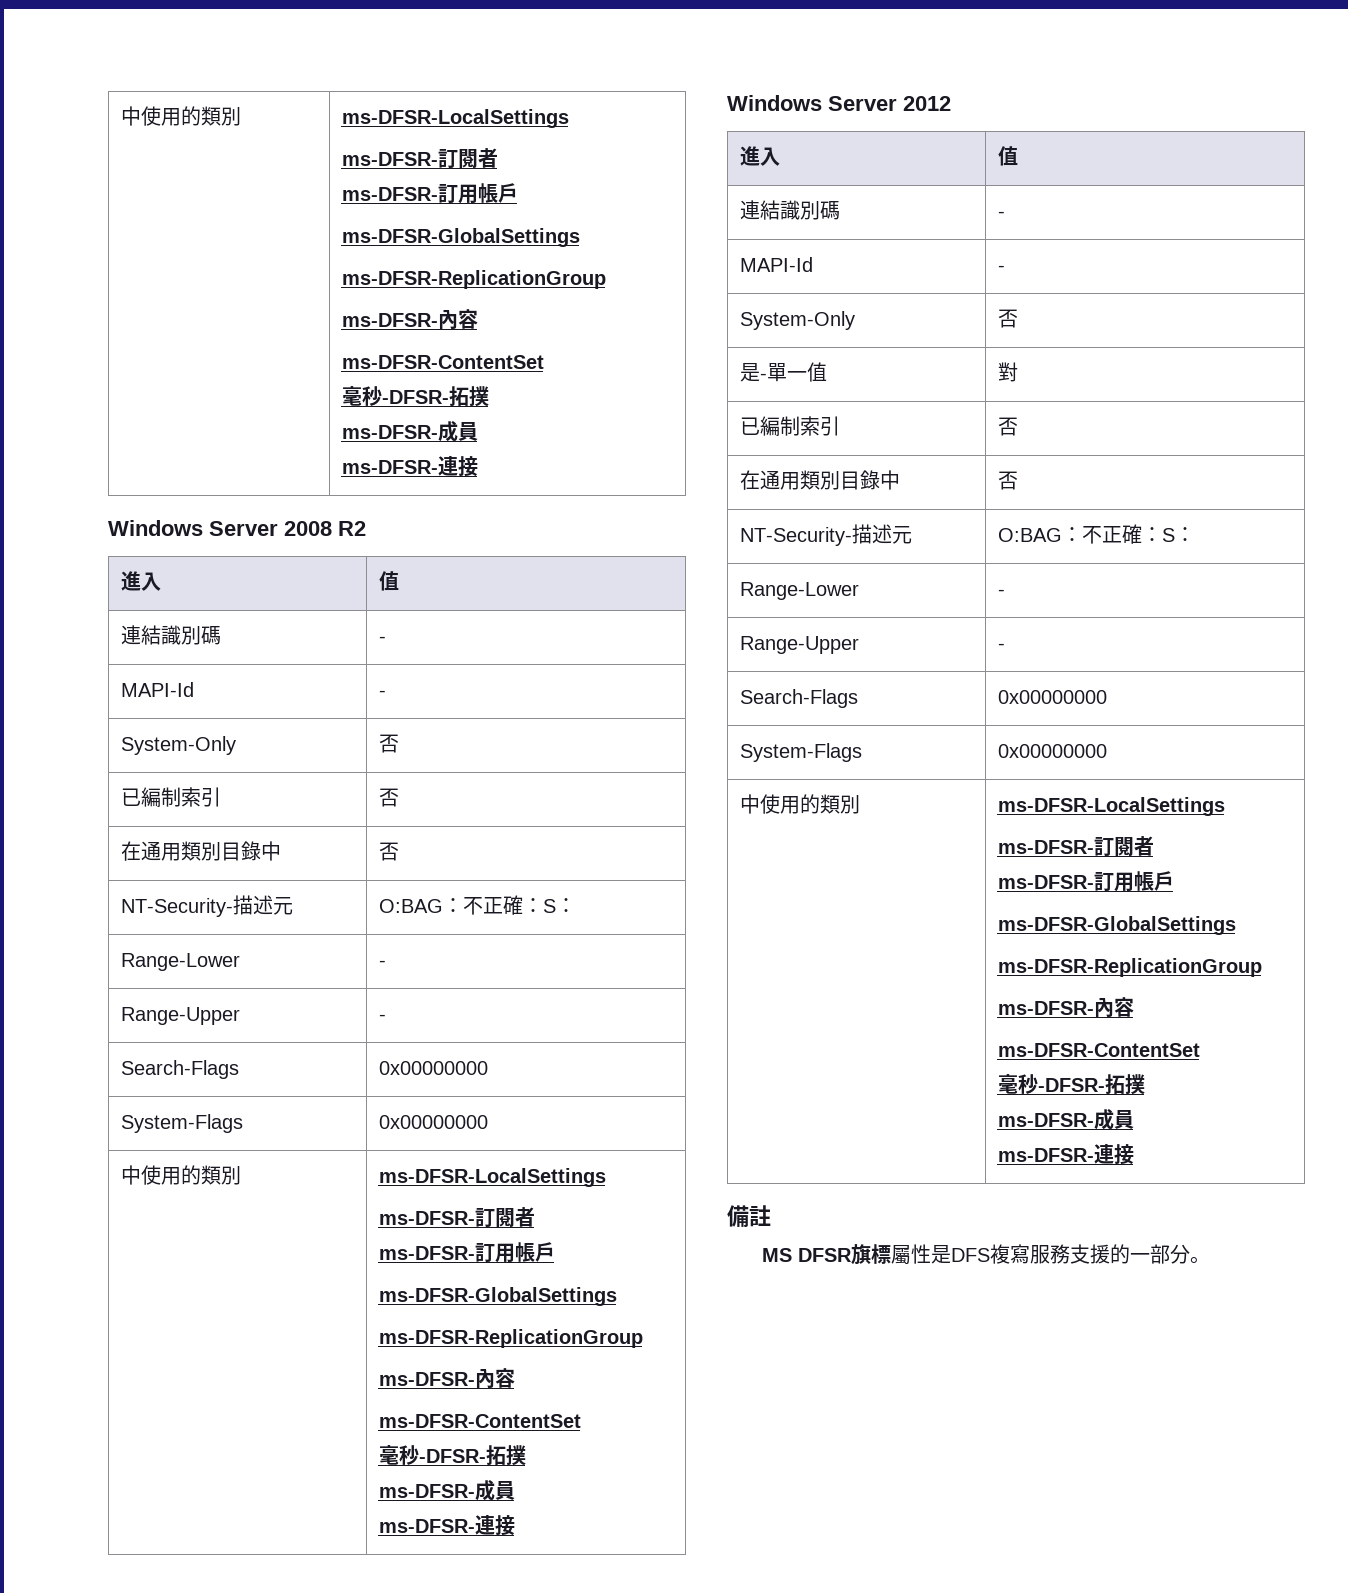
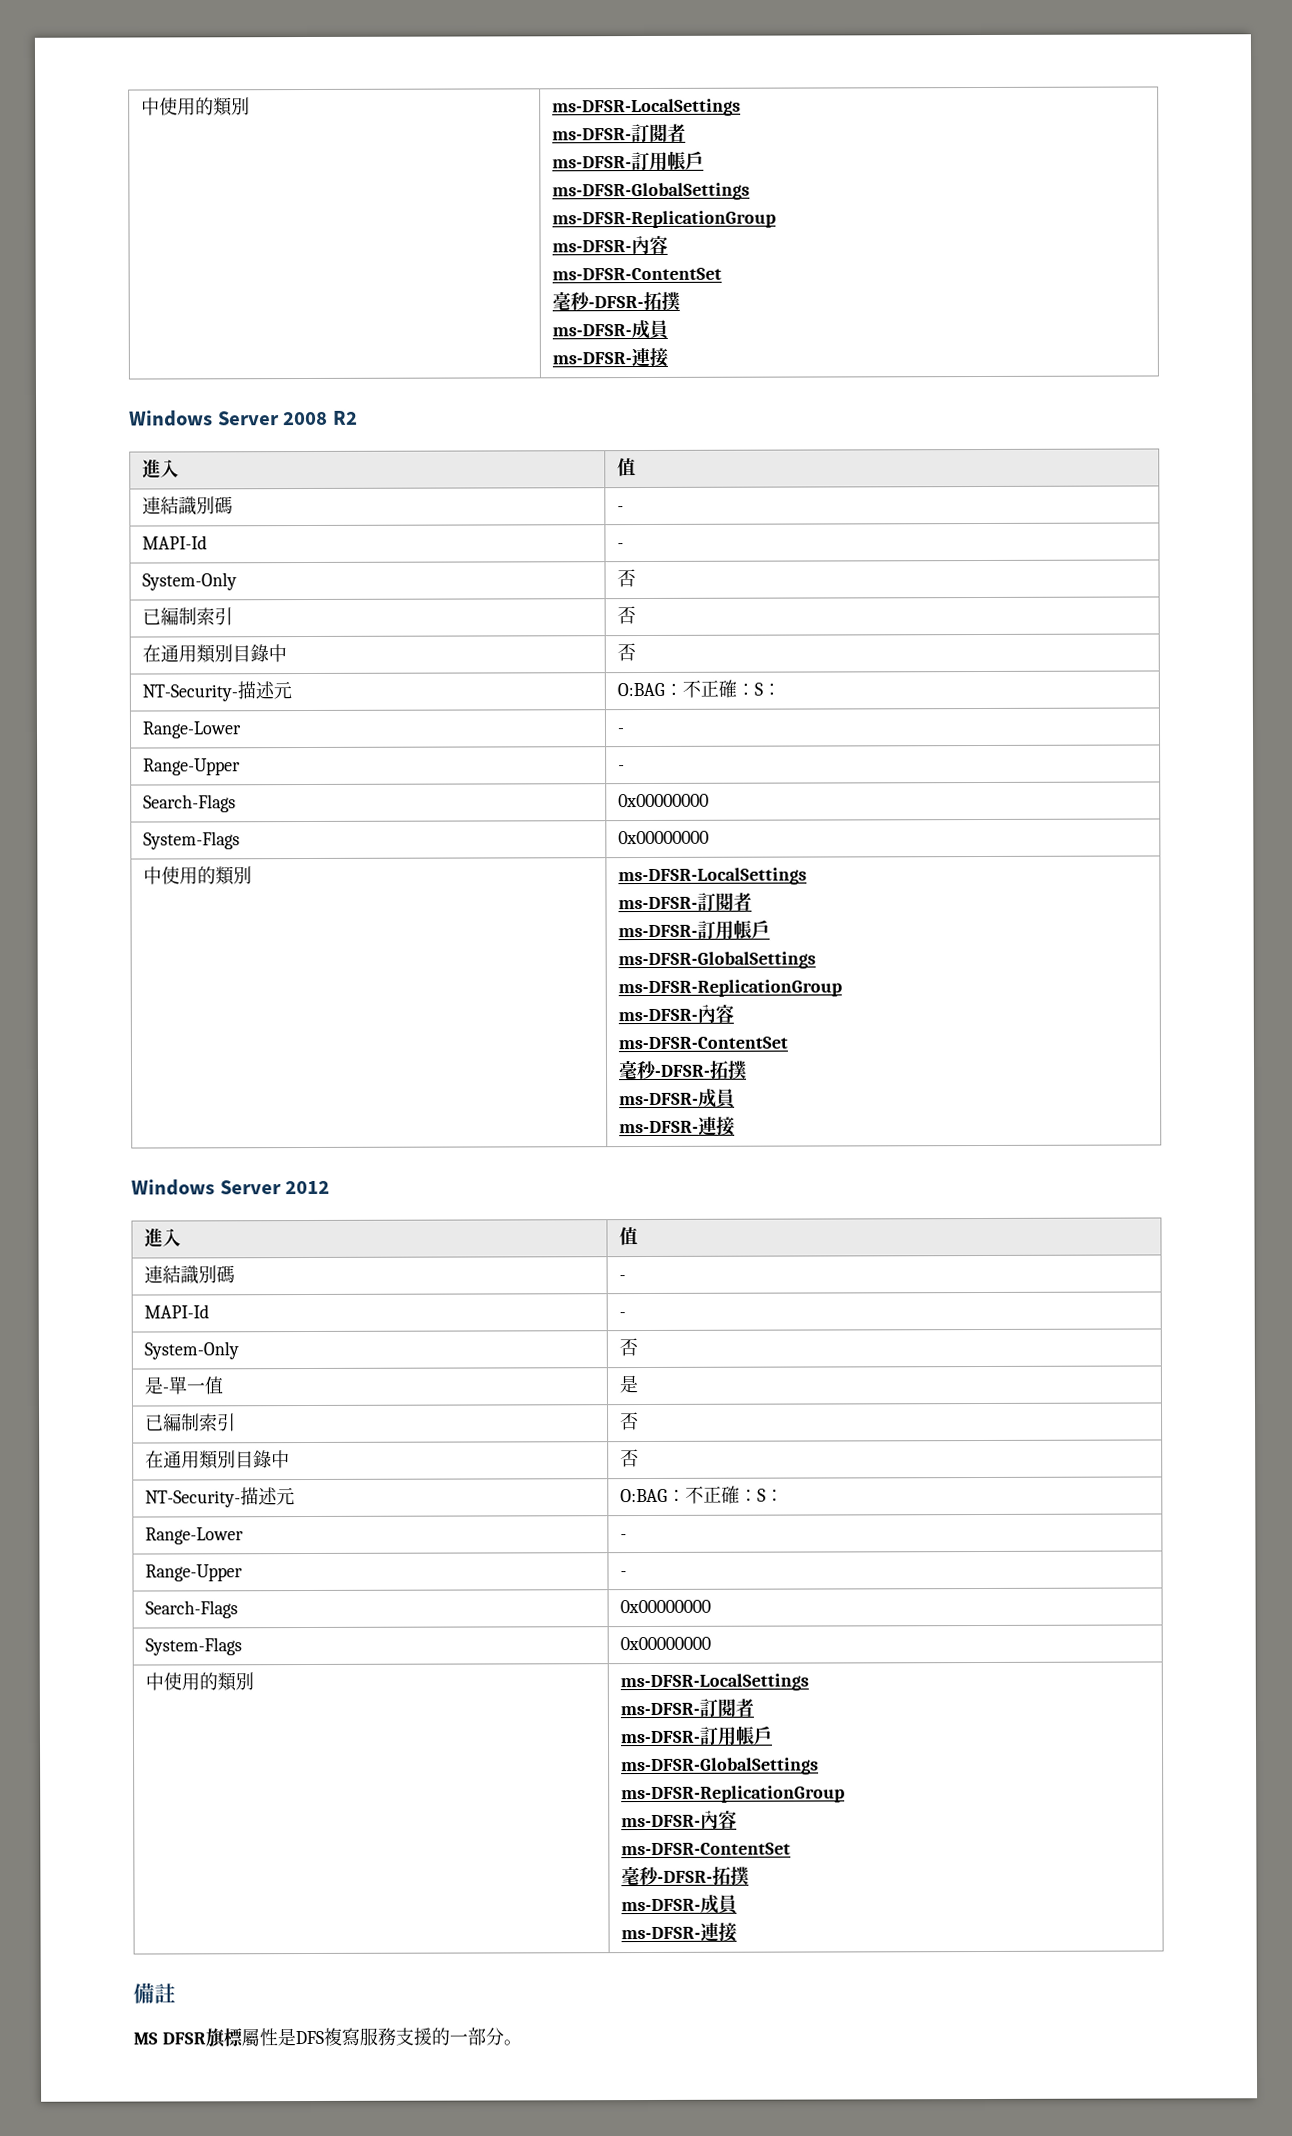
[997,362,1018,382] 對 -> [619,1375,639,1394] 是

